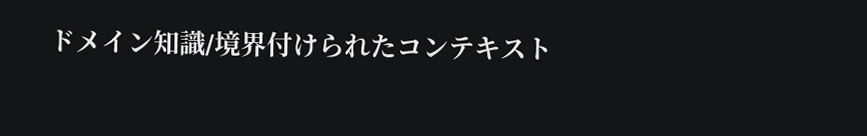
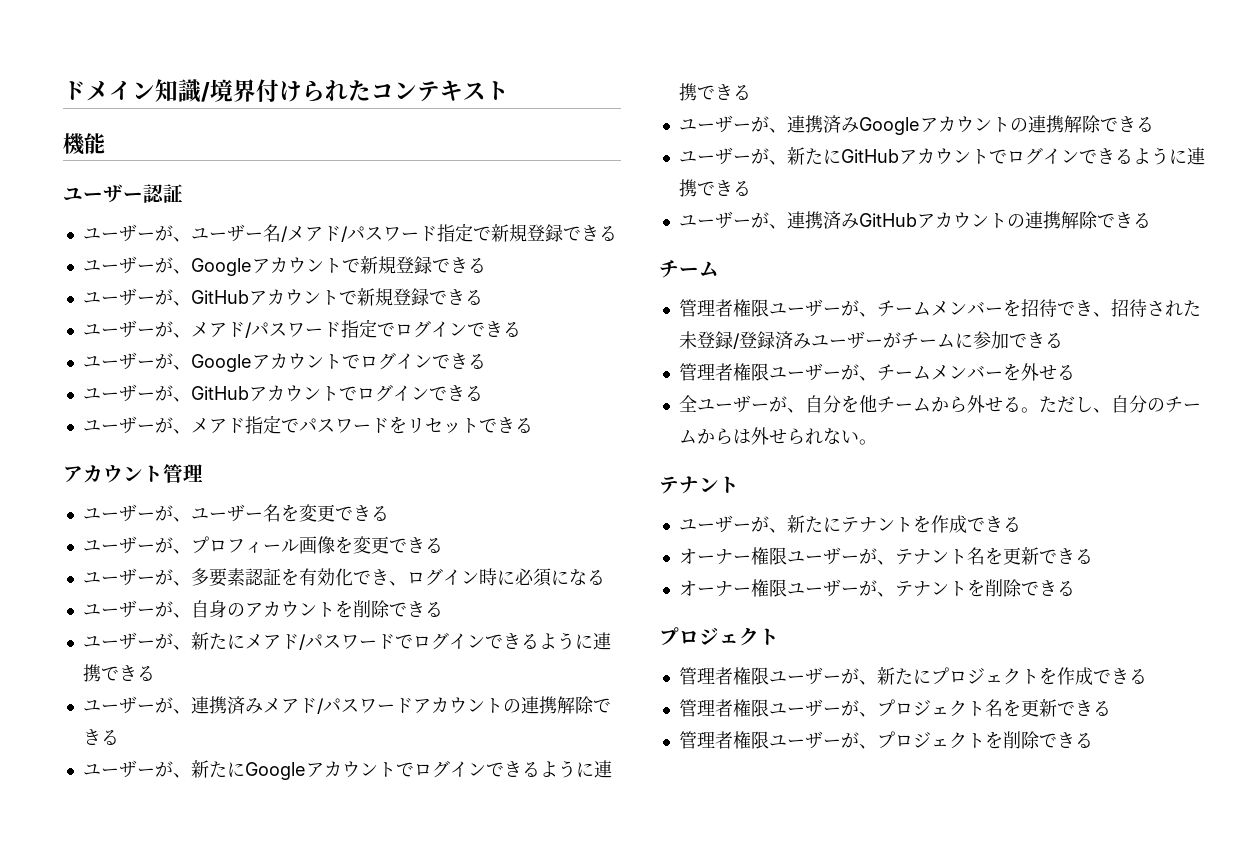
(553, 48) none -> [63,133,105,155] [63,184,183,203] [82,223,617,242] [82,256,486,276] [82,288,483,306] [82,319,521,338] [82,352,486,372] [82,384,483,402] [82,415,533,434] [63,464,203,483] [82,504,389,522] [82,536,443,554] [82,568,605,587] [82,600,443,618] [82,632,611,650] [82,664,155,682] [82,696,611,714] [82,729,119,745] [82,760,612,780] [678,83,751,101] [678,115,1154,135] [678,147,1205,165] [678,179,751,197] [678,211,1151,229] [659,260,719,278] [678,299,1201,317] [678,331,1063,349] [678,363,1075,381] [678,395,1201,413] [678,427,877,445] [659,476,739,494] [678,515,1021,533] [678,547,1093,565] [678,579,1075,597] [659,627,779,646] [678,667,1147,685] [678,699,1111,717] [678,731,1093,749] // 機能 // ユーザー認証 // ユーザーが、ユーザー名/メアド/パスワード指定で新規登録できる // ユーザーが、Googleアカウントで新規登録できる // ユーザーが、GitHubアカウントで新規登録できる // ユーザーが、メアド/パスワード指定でログインできる // ユーザーが、Googleアカウントでログインできる // ユーザーが、GitHubアカウントでログインできる // ユーザーが、メアド指定でパスワードをリセットできる // アカウント管理 // ユーザーが、ユーザー名を変更できる // ユーザーが、プロフィール画像を変更できる // ユーザーが、多要素認証を有効化でき、ログイン時に必須になる // ユーザーが、自身のアカウントを削除できる // ユーザーが、新たにメアド/パスワードでログインできるように連携できる // ユーザーが、連携済みメアド/パスワードアカウントの連携解除できる // ユーザーが、新たにGoogleアカウントでログインできるように連携できる // ユーザーが、連携済みGoogleアカウントの連携解除できる // ユーザーが、新たにGitHubアカウントでログインできるように連携できる // ユーザーが、連携済みGitHubアカウントの連携解除できる // チーム // 管理者権限ユーザーが、チームメンバーを招待でき、招待された未登録/登録済みユーザーがチームに参加できる // 管理者権限ユーザーが、チームメンバーを外せる // 全ユーザーが、自分を他チームから外せる。ただし、自分のチームからは外せられない。 // テナント // ユーザーが、新たにテナントを作成できる // オーナー権限ユーザーが、テナント名を更新できる // オーナー権限ユーザーが、テナントを削除できる // プロジェクト // 管理者権限ユーザーが、新たにプロジェクトを作成できる // 管理者権限ユーザーが、プロジェクト名を更新できる // 管理者権限ユーザーが、プロジェクトを削除できる

